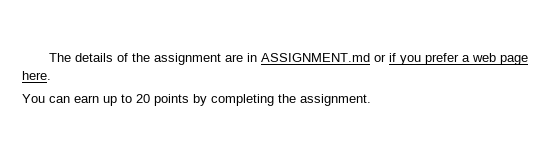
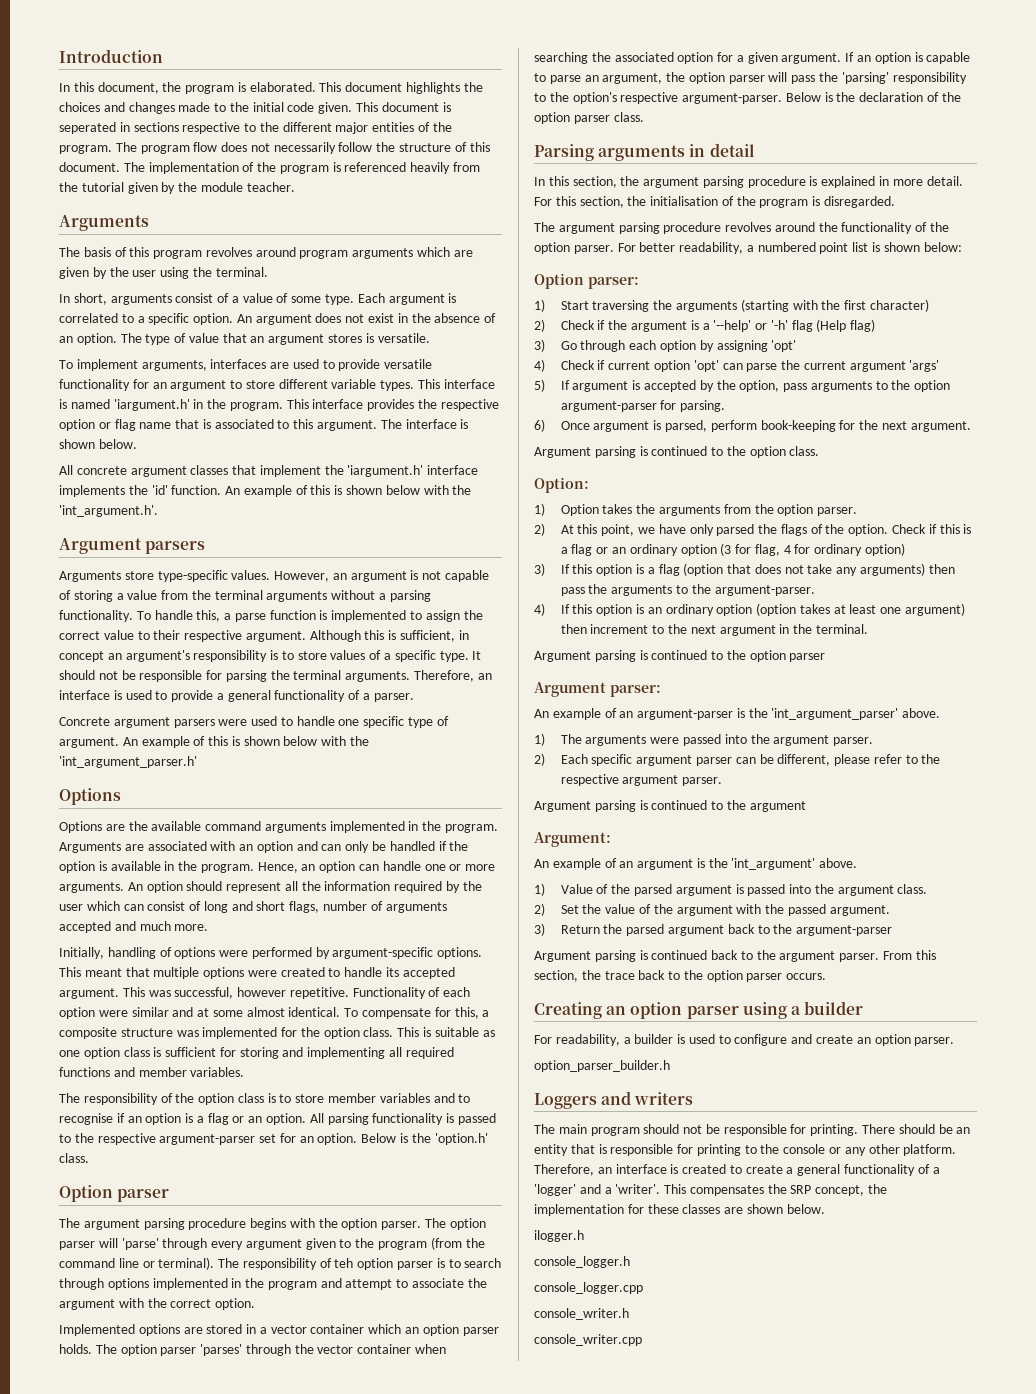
[49,53,529,65] [22,71,51,80] [22,94,371,106] The details of the assignment are in ASSIGNMENT.md or if you prefer a web page here. // You can earn up to 20 points by completing the assignment. -> [59,49,163,63] [59,82,483,94] [59,102,451,114] [59,122,452,134] [59,142,490,154] [59,162,481,174] [59,182,295,194] [59,215,149,231] [59,247,473,259] [59,267,268,279] [59,293,457,305] [59,313,497,325] [59,333,430,345] [59,359,433,371] [59,379,495,391] [59,399,499,411] [59,419,469,431] [59,439,137,449] [59,465,479,477] [59,485,472,497] [59,505,158,517] [59,538,206,554] [59,570,490,582] [59,590,431,602] [59,610,483,622] [59,630,469,642] [59,650,482,662] [59,670,492,682] [59,690,414,702] [59,716,449,728] [59,736,370,748] [59,756,197,768] [59,788,121,805] [59,821,499,833] [59,841,469,853] [59,861,496,873] [59,881,482,893] [59,901,447,913] [59,921,209,933] [59,947,483,959] [59,967,455,979] [59,987,471,999] [59,1007,490,1019] [59,1027,495,1039] [59,1047,454,1059] [59,1067,245,1077] [59,1093,471,1105] [59,1113,496,1125] [59,1133,488,1145] [59,1153,89,1163] [59,1185,170,1202] [59,1218,486,1230] [59,1237,485,1250] [59,1257,502,1270] [59,1278,487,1290] [59,1298,256,1310] [59,1324,499,1336] [59,1344,447,1356] [534,52,971,64] [534,72,967,84] [534,92,961,104] [534,112,644,124] [534,143,755,161] [534,176,963,188] [534,196,896,208] [534,222,950,234] [534,242,962,254] [534,273,639,289] [534,299,929,312] [534,319,876,332] [534,339,797,352] [534,359,940,372] [534,379,951,392] [560,400,726,412] [534,419,971,432] [534,446,820,458] [534,477,589,493] [534,503,858,516] [534,523,972,536] [560,543,905,556] [534,563,955,576] [560,584,815,596] [534,603,965,616] [560,624,868,636] [534,650,826,662] [534,682,661,697] [534,708,941,720] [534,733,874,746] [534,753,941,766] [560,774,723,786] [534,800,806,812] [534,832,611,847] [534,858,858,870] [534,883,928,896] [534,903,890,916] [534,923,893,936] [534,950,936,962] [534,970,827,982] [534,1001,864,1019] [534,1034,955,1046] [534,1060,670,1072] [534,1091,694,1109] [534,1124,971,1136] [534,1144,957,1156] [534,1164,940,1176] [534,1184,888,1196] [534,1204,825,1216] [534,1230,584,1242] [534,1256,630,1268] [534,1282,643,1294] [534,1308,629,1320] [534,1334,642,1346] Introduction // In this document, the program is elaborated. This document highlights the choices and changes made to the initial code given. This document is seperated in sections respective to the different major entities of the program. The program flow does not necessarily follow the structure of this document. The implementation of the program is referenced heavily from the tutorial given by the module teacher. // Arguments // The basis of this program revolves around program arguments which are given by the user using the terminal. // In short, arguments consist of a value of some type. Each argument is correlated to a specific option. An argument does not exist in the absence of an option. The type of value that an argument stores is versatile. // To implement arguments, interfaces are used to provide versatile functionality for an argument to store different variable types. This interface is named 'iargument.h' in the program. This interface provides the respective option or flag name that is associated to this argument. The interface is shown below. // All concrete argument classes that implement the 'iargument.h' interface implements the 'id' function. An example of this is shown below with the 'int_argument.h'. // Argument parsers // Arguments store type-specific values. However, an argument is not capable of storing a value from the terminal arguments without a parsing functionality. To handle this, a parse function is implemented to assign the correct value to their respective argument. Although this is sufficient, in concept an argument's responsibility is to store values of a specific type. It should not be responsible for parsing the terminal arguments. Therefore, an interface is used to provide a general functionality of a parser. // Concrete argument parsers were used to handle one specific type of argument. An example of this is shown below with the 'int_argument_parser.h' // Options // Options are the available command arguments implemented in the program. Arguments are associated with an option and can only be handled if the option is available in the program. Hence, an option can handle one or more arguments. An option should represent all the information required by the user which can consist of long and short flags, number of arguments accepted and much more. // Initially, handling of options were performed by argument-specific options. This meant that multiple options were created to handle its accepted argument. This was successful, however repetitive. Functionality of each option were similar and at some almost identical. To compensate for this, a composite structure was implemented for the option class. This is suitable as one option class is sufficient for storing and implementing all required functions and member variables. // The responsibility of the option class is to store member variables and to recognise if an option is a flag or an option. All parsing functionality is passed to the respective argument-parser set for an option. Below is the 'option.h' class. // Option parser // The argument parsing procedure begins with the option parser. The option parser will 'parse' through every argument given to the program (from the command line or terminal). The responsibility of teh option parser is to search through options implemented in the program and attempt to associate the argument with the correct option. // Implemented options are stored in a vector container which an option parser holds. The option parser 'parses' through the vector container when searching the associated option for a given argument. If an option is capable to parse an argument, the option parser will pass the 'parsing' responsibility to the option's respective argument-parser. Below is the declaration of the option parser class. // Parsing arguments in detail // In this section, the argument parsing procedure is explained in more detail. For this section, the initialisation of the program is disregarded. // The argument parsing procedure revolves around the functionality of the option parser. For better readability, a numbered point list is shown below: // Option parser: // 1) Start traversing the arguments (starting with the first character) // 2) Check if the argument is a '--help' or '-h' flag (Help flag) // 3) Go through each option by assigning 'opt' // 4) Check if current option 'opt' can parse the current argument 'args' // 5) If argument is accepted by the option, pass arguments to the option argument-parser for parsing. // 6) Once argument is parsed, perform book-keeping for the next argument. // Argument parsing is continued to the option class. // Option: // 1) Option takes the arguments from the option parser. // 2) At this point, we have only parsed the flags of the option. Check if this is a flag or an ordinary option (3 for flag, 4 for ordinary option) // 3) If this option is a flag (option that does not take any arguments) then pass the arguments to the argument-parser. // 4) If this option is an ordinary option (option takes at least one argument) then increment to the next argument in the terminal. // Argument parsing is continued to the option parser // Argument parser: // An example of an argument-parser is the 'int_argument_parser' above. // 1) The arguments were passed into the argument parser. // 2) Each specific argument parser can be different, please refer to the respective argument parser. // Argument parsing is continued to the argument // Argument: // An example of an argument is the 'int_argument' above. // 1) Value of the parsed argument is passed into the argument class. // 2) Set the value of the argument with the passed argument. // 3) Return the parsed argument back to the argument-parser // Argument parsing is continued back to the argument parser. From this section, the trace back to the option parser occurs. // Creating an option parser using a builder // For readability, a builder is used to configure and create an option parser. // option_parser_builder.h // Loggers and writers // The main program should not be responsible for printing. There should be an entity that is responsible for printing to the console or any other platform. Therefore, an interface is created to create a general functionality of a 'logger' and a 'writer'. This compensates the SRP concept, the implementation for these classes are shown below. // ilogger.h // console_logger.h // console_logger.cpp // console_writer.h // console_writer.cpp

